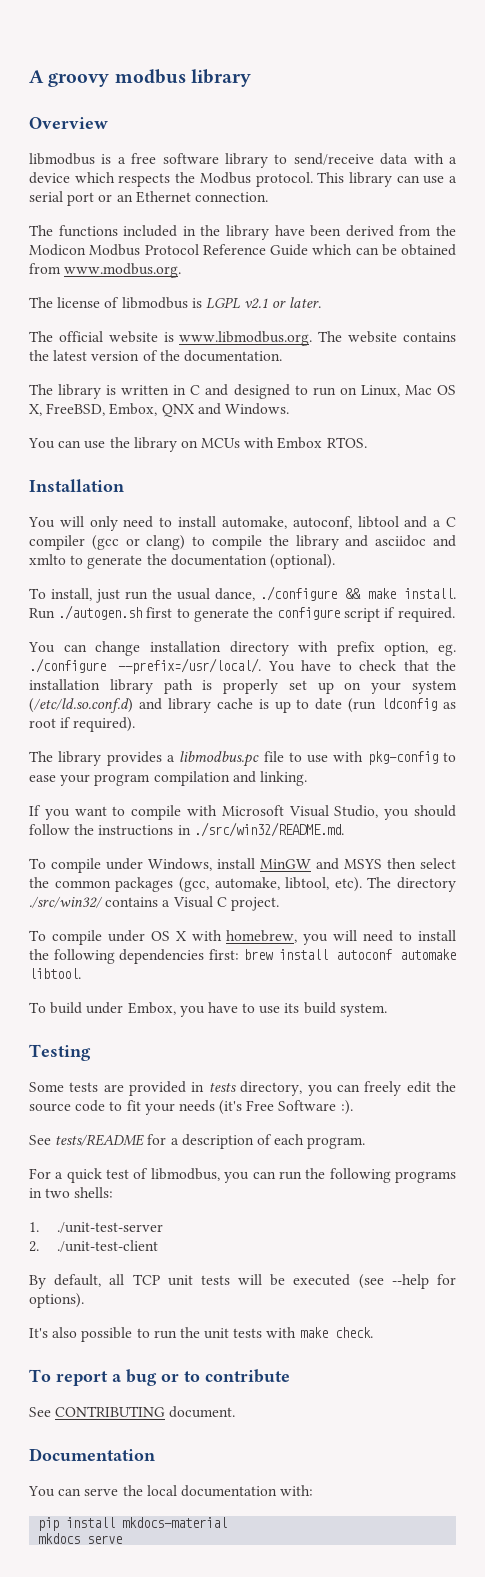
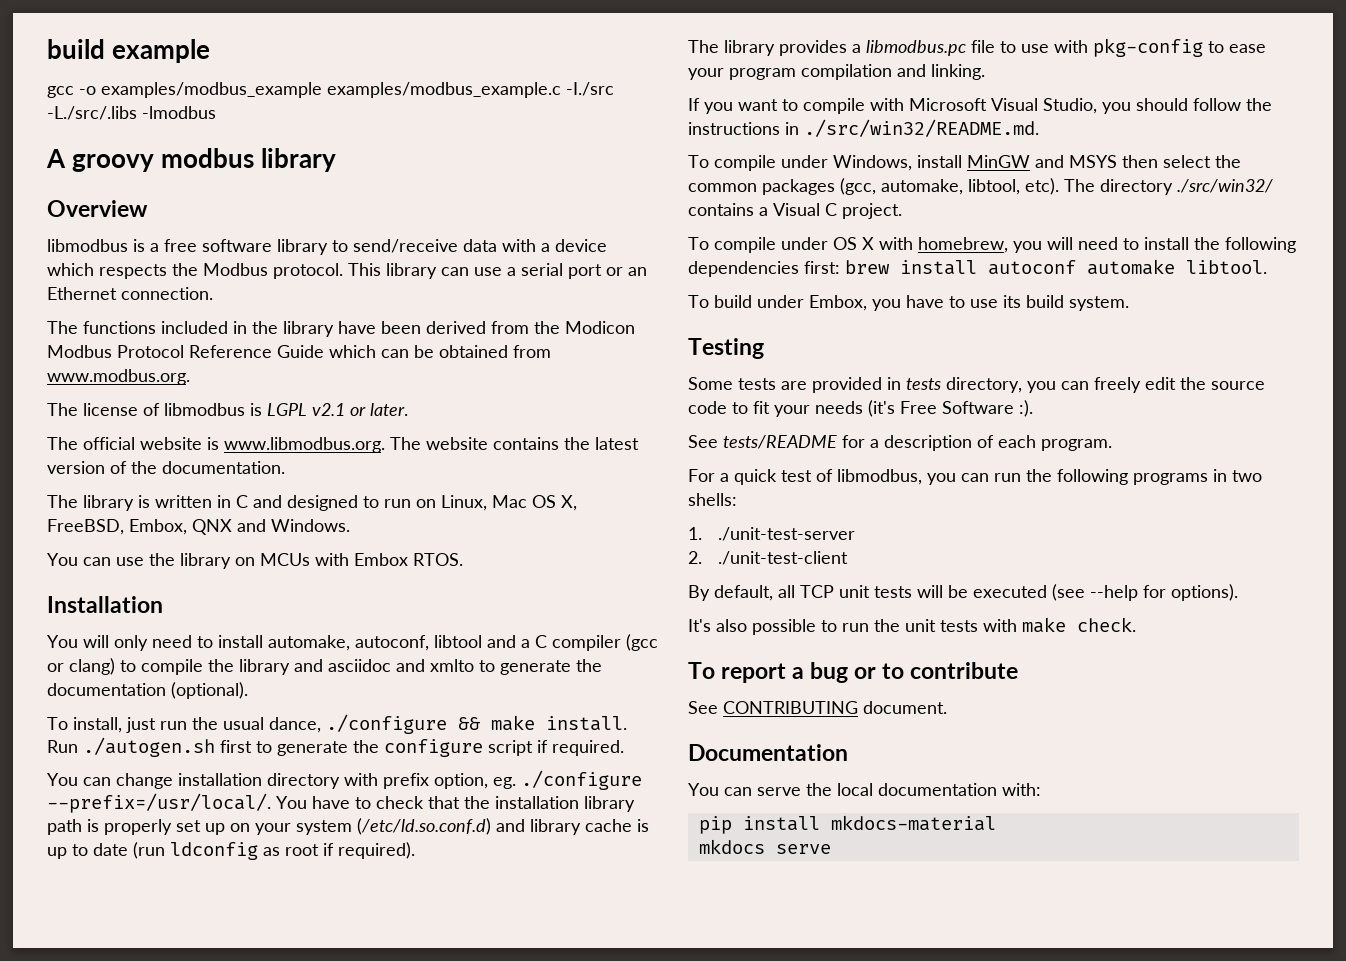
(29, 76) none -> [47,39,210,63] [47,82,614,98] [47,106,216,120] build example // gcc -o examples/modbus_example examples/modbus_example.c -I./src -L./src/.libs -lmodbus //

